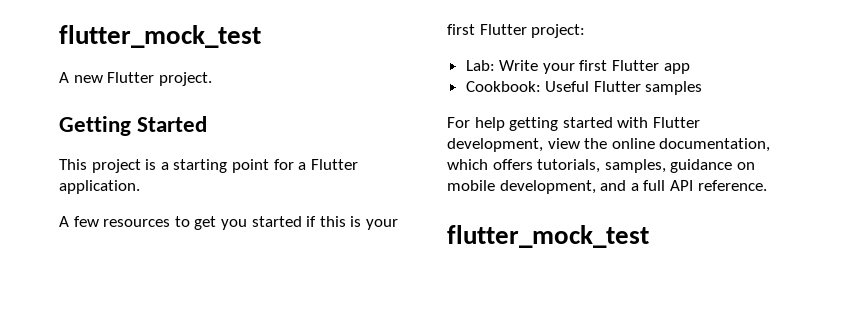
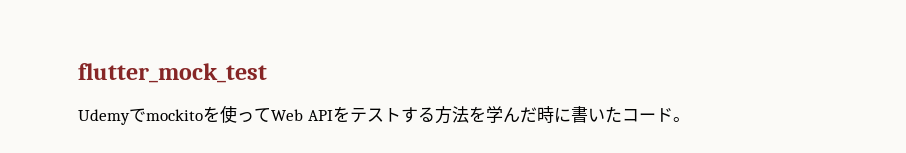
[59,72,212,86] [59,116,208,136] [59,159,358,173] [59,180,140,194] [59,216,398,230] [447,24,586,38] [465,60,690,74] [465,81,703,95] [447,117,700,131] [447,138,771,152] [447,159,755,173] [447,180,767,194] [447,225,649,248] A new Flutter project. // Getting Started // This project is a starting point for a Flutter application. // A few resources to get you started if this is your first Flutter project: // Lab: Write your first Flutter app // Cookbook: Useful Flutter samples // For help getting started with Flutter development, view the online documentation, which offers tutorials, samples, guidance on mobile development, and a full API reference. // flutter_mock_test -> [78,105,690,125] Udemyでmockitoを使ってWeb APIをテストする方法を学んだ時に書いたコード。

